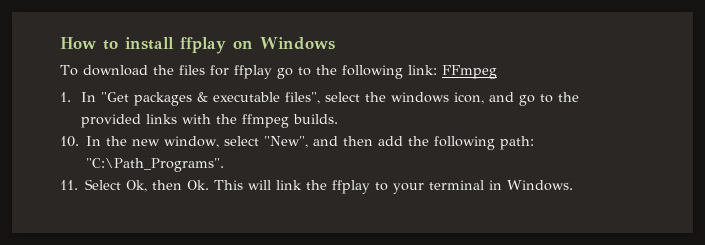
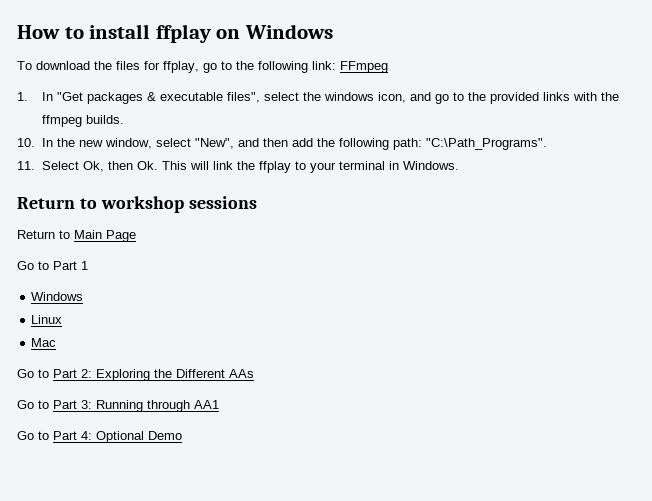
[233,65,272,79] ffplay -> [163,61,199,73] ffplay,
(574, 185) none -> [17,196,257,213] [17,230,136,242] [17,261,88,270] [31,292,84,301] [31,315,63,324] [31,338,57,347] [17,369,254,381] [17,400,219,412] [17,431,182,443] // Return to workshop sessions // Return to Main Page // Go to Part 1 // Windows // Linux // Mac // Go to Part 2: Exploring the Different AAs // Go to Part 3: Running through AA1 // Go to Part 4: Optional Demo

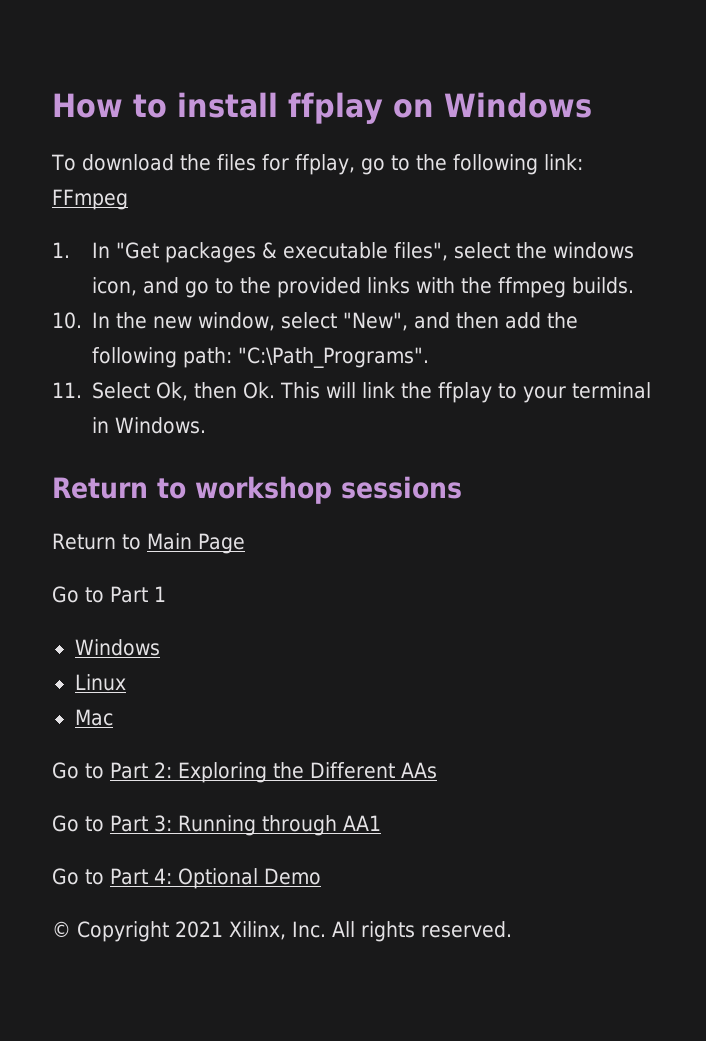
(182, 435) none -> [52,921,512,942] // © Copyright 2021 Xilinx, Inc. All rights reserved.

